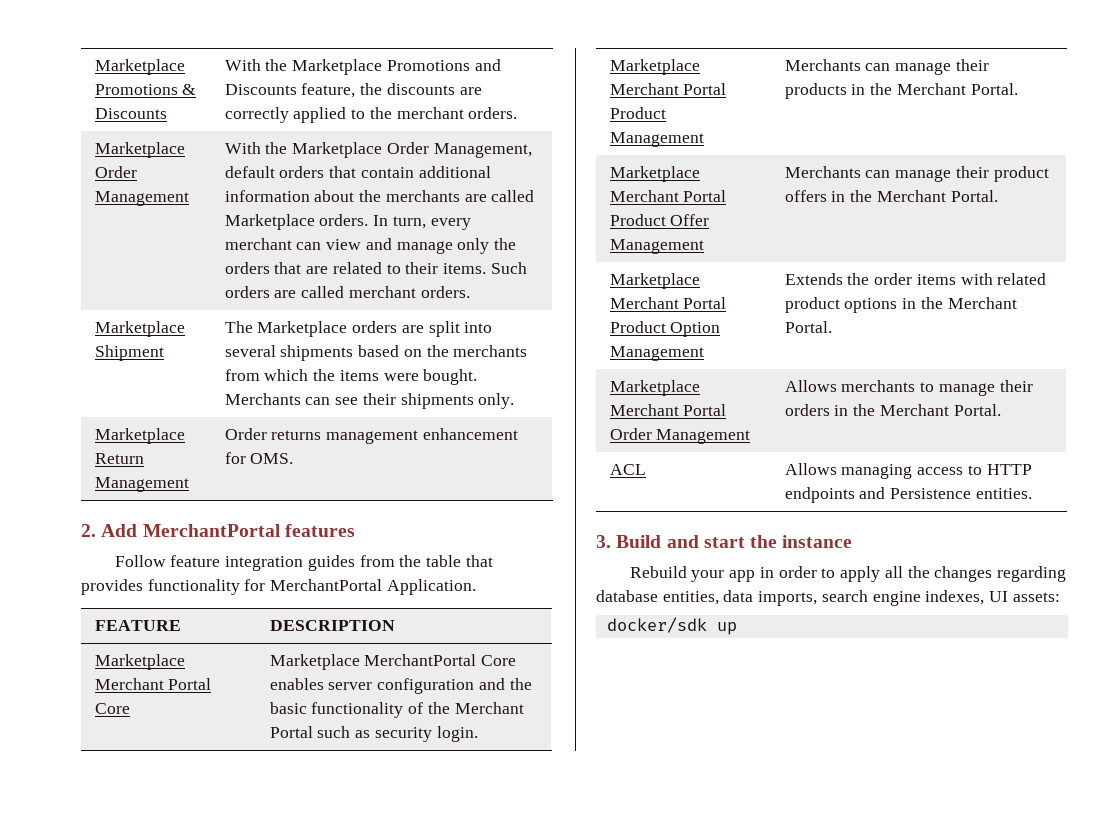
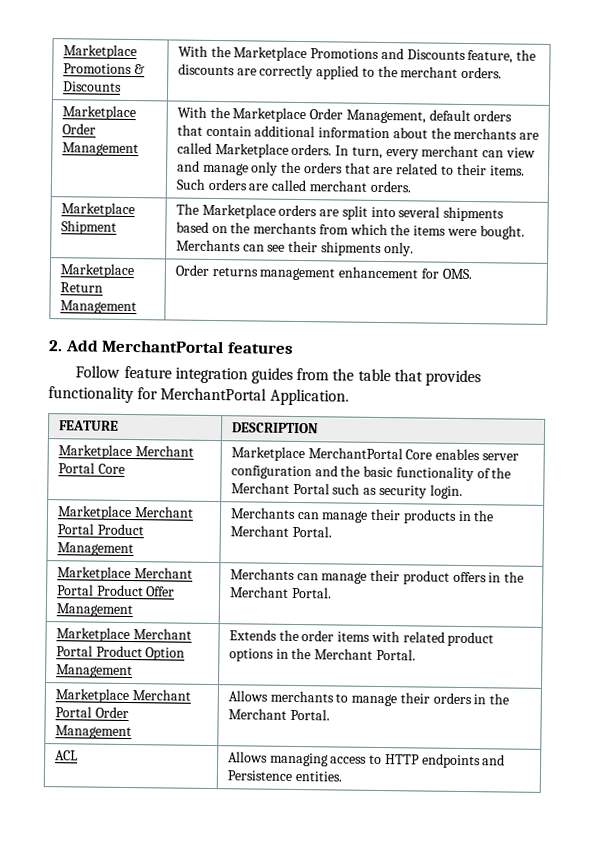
[596,535,853,548] [629,566,1066,582] [596,590,1060,606] [606,617,737,635] // 3. Build and start the instance // Rebuild your app in order to apply all the changes regarding database entities, data imports, search engine indexes, UI assets: // docker/sdk up -> (342, 776) none

